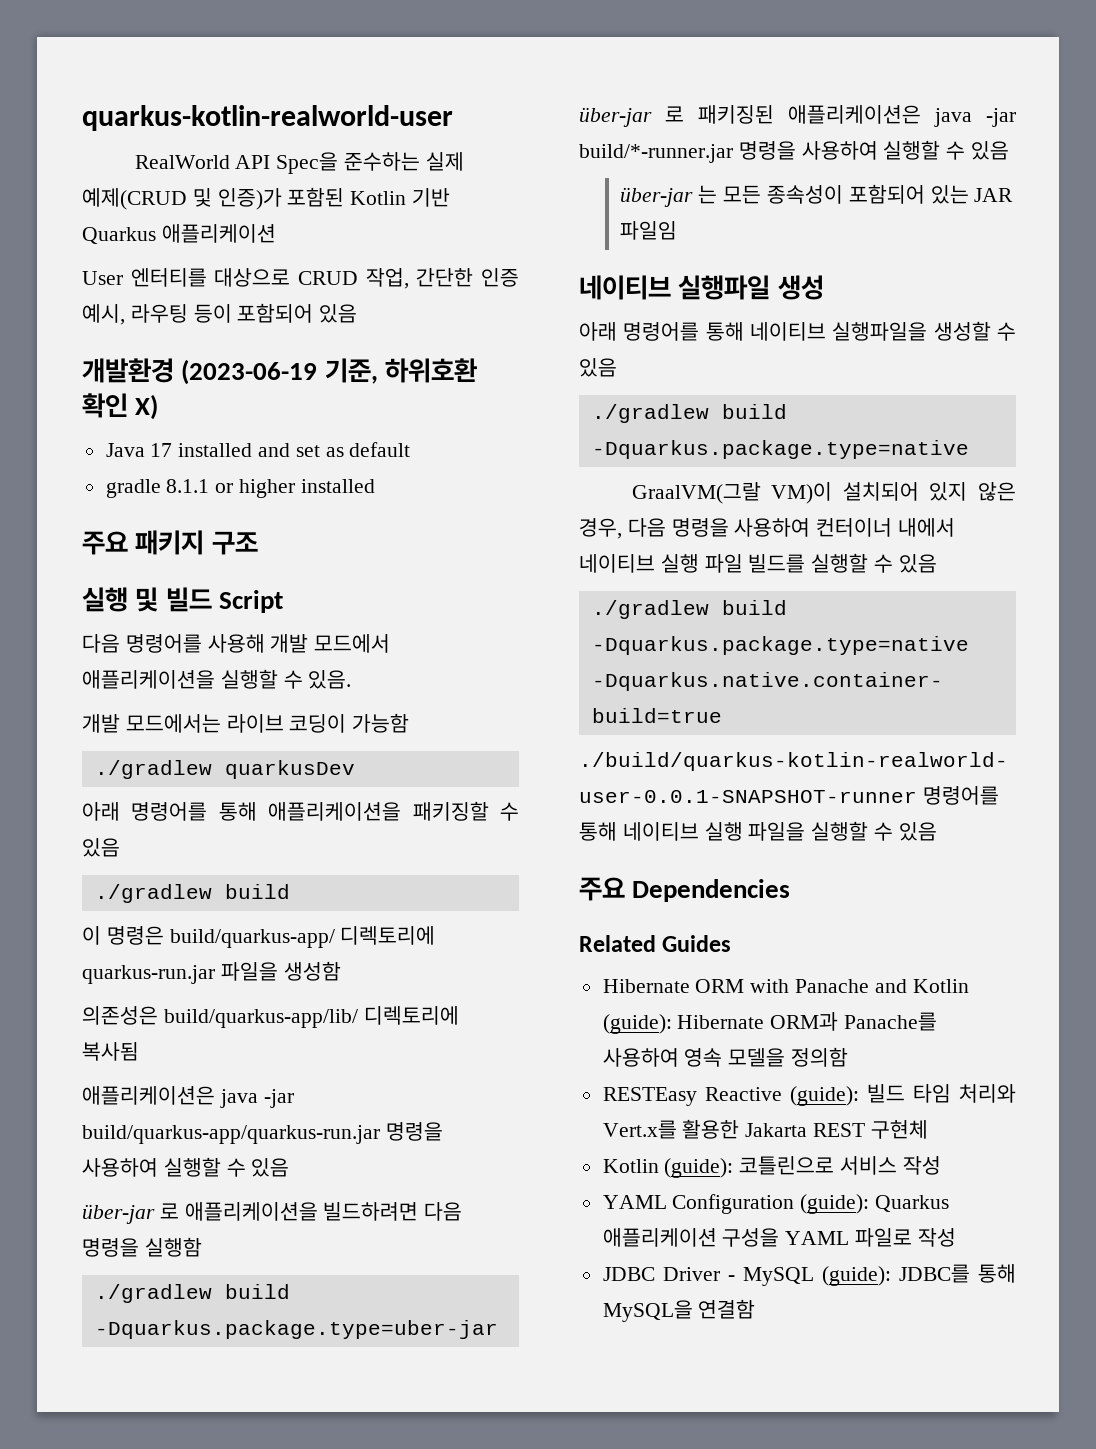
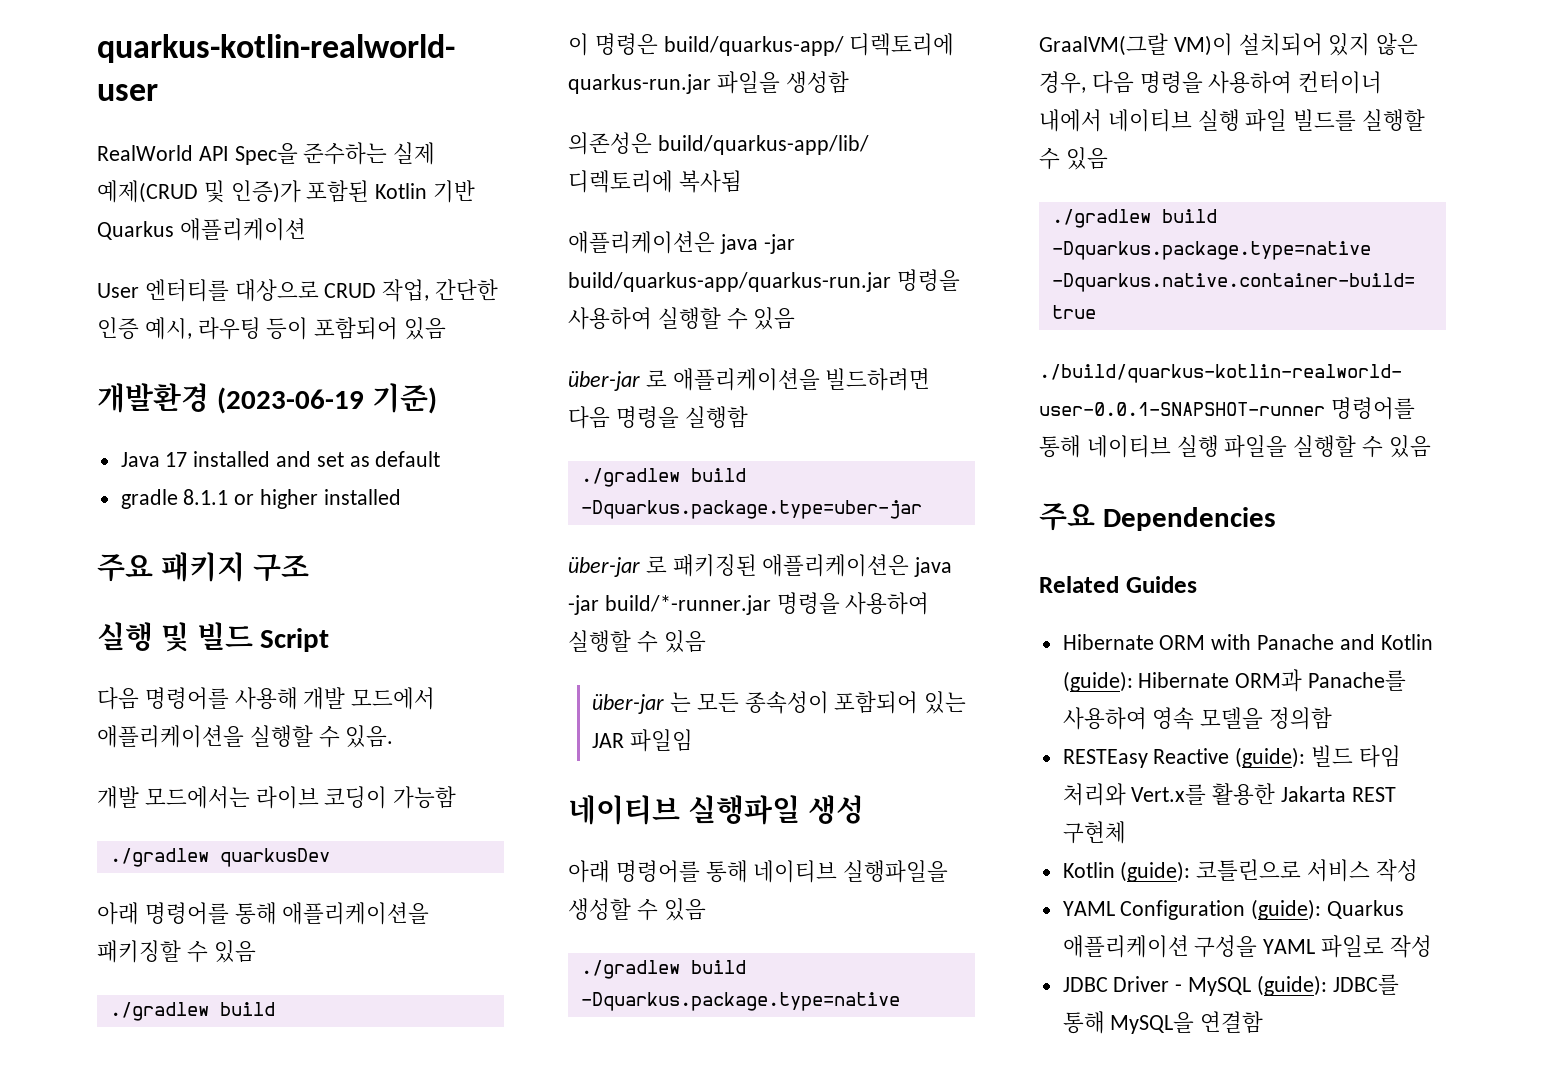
[324,358,477,384] [82,393,159,420] 기준, 하위호환 확인 X) -> [371,383,437,414] 기준)

